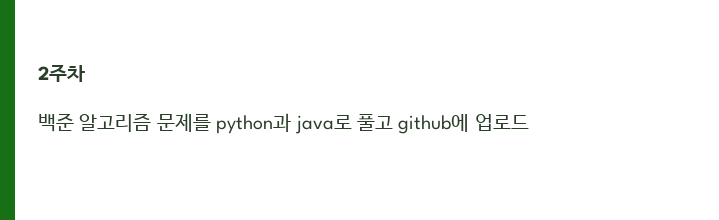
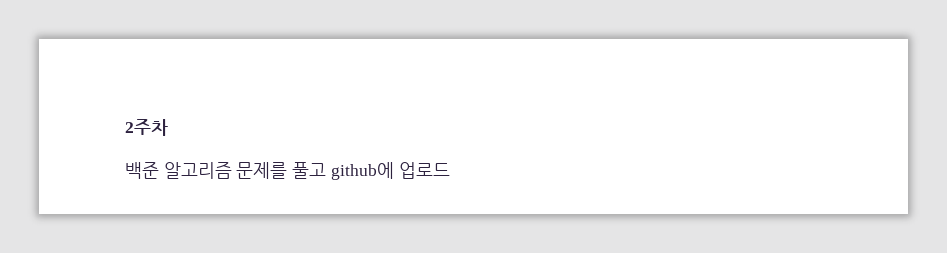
[216,113,352,134] python과 java로 -> (288, 170) none

